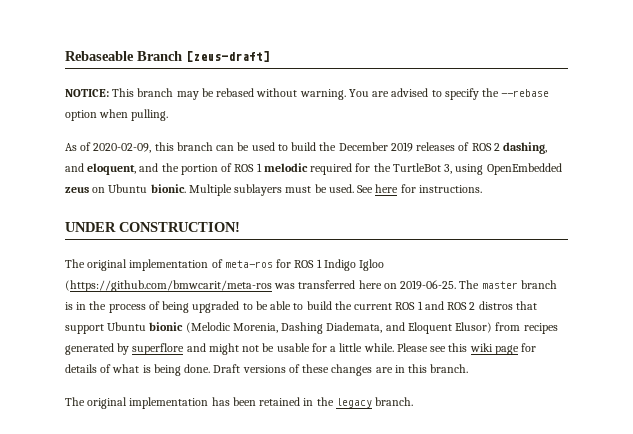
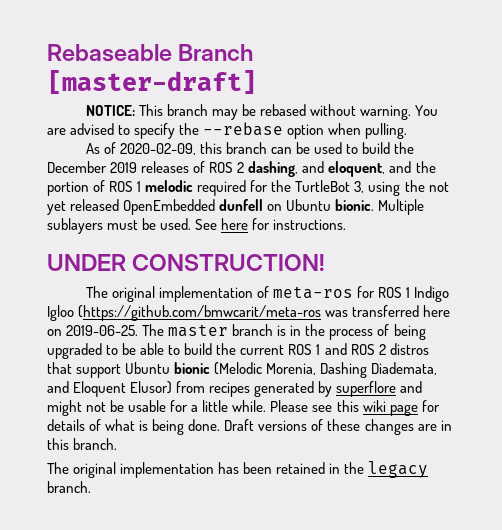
[186,51,270,62] [zeus-draft] -> [47,70,257,94] [master-draft]
[486,163,562,175] [65,187,89,193] OpenEmbedded zeus -> [404,180,449,192] [47,199,264,215] the not yet released OpenEmbedded dunfell

